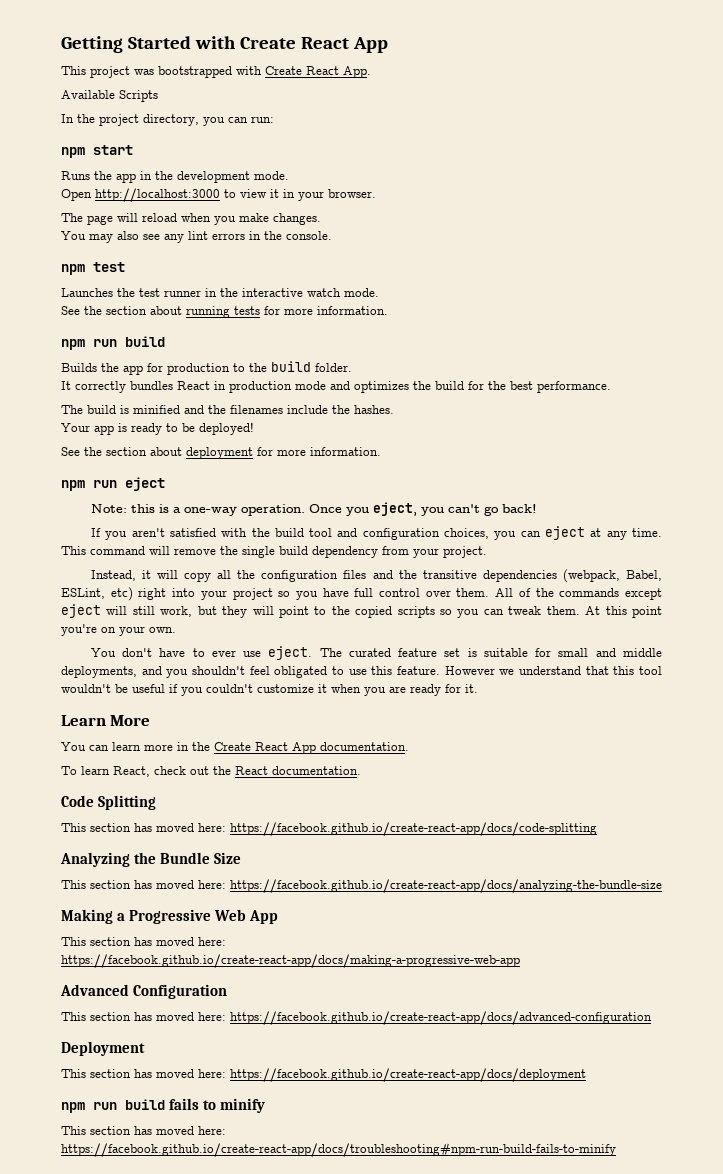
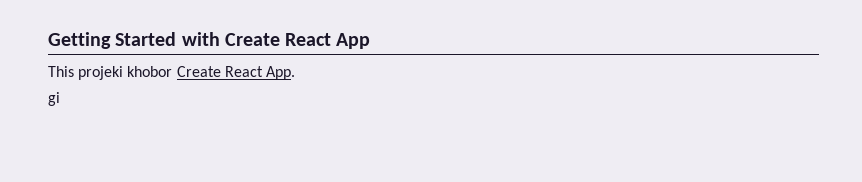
[90,66,262,78] project was bootstrapped with -> [78,66,173,80] projeki khobor
[61,90,158,102] [61,114,274,126] [61,145,133,158] [61,171,289,183] [61,188,376,202] [61,213,321,225] [61,231,332,243] [61,262,125,275] [61,288,379,297] [61,306,388,318] [61,336,165,350] [61,361,352,375] [61,381,611,393] [61,405,394,414] [61,422,254,435] [61,447,381,459] [61,477,165,491] [90,502,537,516] [90,526,662,540] [61,546,487,558] [90,569,662,583] [61,587,662,601] [61,604,663,618] [61,624,176,636] [90,646,662,660] [61,666,662,678] [61,684,478,696] [61,715,151,726] [61,742,409,754] [61,766,361,777] [61,795,157,810] [61,822,597,836] [60,852,242,867] [61,879,662,893] [61,909,279,924] [61,937,226,946] [61,954,520,968] [60,984,228,999] [61,1011,652,1025] [61,1041,145,1056] [61,1068,586,1082] [61,1098,266,1113] [61,1126,226,1135] [61,1143,616,1157] Available Scripts // In the project directory, you can run: // npm start // Runs the app in the development mode. // Open http://localhost:3000 to view it in your browser. // The page will reload when you make changes. // You may also see any lint errors in the console. // npm test // Launches the test runner in the interactive watch mode. // See the section about running tests for more information. // npm run build // Builds the app for production to the build folder. // It correctly bundles React in production mode and optimizes the build for the best performance. // The build is minified and the filenames include the hashes. // Your app is ready to be deployed! // See the section about deployment for more information. // npm run eject // Note: this is a one-way operation. Once you eject, you can't go back! // If you aren't satisfied with the build tool and configuration choices, you can eject at any time. This command will remove the single build dependency from your project. // Instead, it will copy all the configuration files and the transitive dependencies (webpack, Babel, ESLint, etc) right into your project so you have full control over them. All of the commands except eject will still work, but they will point to the copied scripts so you can tweak them. At this point you're on your own. // You don't have to ever use eject. The curated feature set is suitable for small and middle deployments, and you shouldn't feel obligated to use this feature. However we understand that this tool wouldn't be useful if you couldn't customize it when you are ready for it. // Learn More // You can learn more in the Create React App documentation. // To learn React, check out the React documentation. // Code Splitting // This section has moved here: https://facebook.github.io/create-react-app/docs/code-splitting // Analyzing the Bundle Size // This section has moved here: https://facebook.github.io/create-react-app/docs/analyzing-the-bundle-size // Making a Progressive Web App // This section has moved here: https://facebook.github.io/create-react-app/docs/making-a-progressive-web-app // Advanced Configuration // This section has moved here: https://facebook.github.io/create-react-app/docs/advanced-configuration // Deployment // This section has moved here: https://facebook.github.io/create-react-app/docs/deployment // npm run build fails to minify // This section has moved here: https://facebook.github.io/create-react-app/docs/troubleshooting#npm-run-build-fails-to-minify -> [48,92,60,106] gi

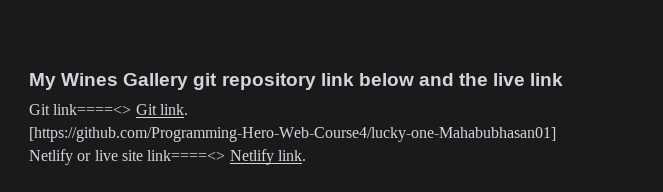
[48,32,371,49] [48,66,295,80] [48,92,60,106] Getting Started with Create React App // This projeki khobor Create React App. // gi -> [29,73,564,90] [29,104,188,115] [29,127,556,142] [29,149,306,165] My Wines Gallery git repository link below and the live link // Git link====<> Git link. [https://github.com/Programming-Hero-Web-Course4/lucky-one-Mahabubhasan01] Netlify or live site link====<> Netlify link.

